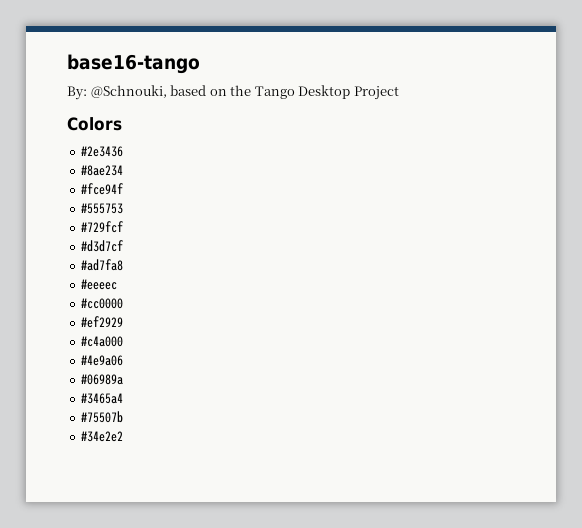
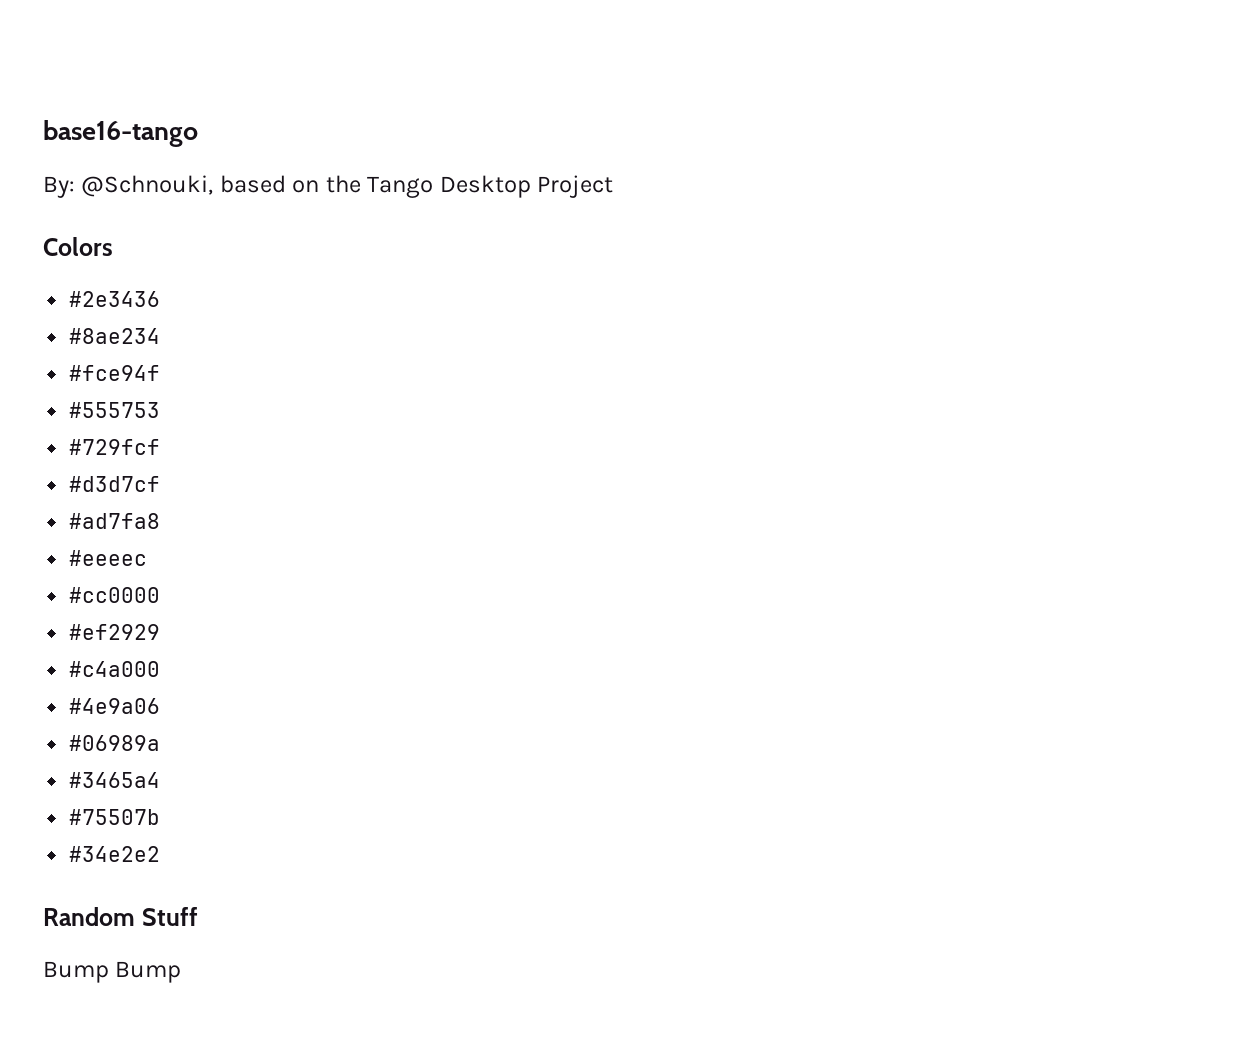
(124, 436) none -> [43,907,198,926] [43,961,182,983] // Random Stuff // Bump Bump

